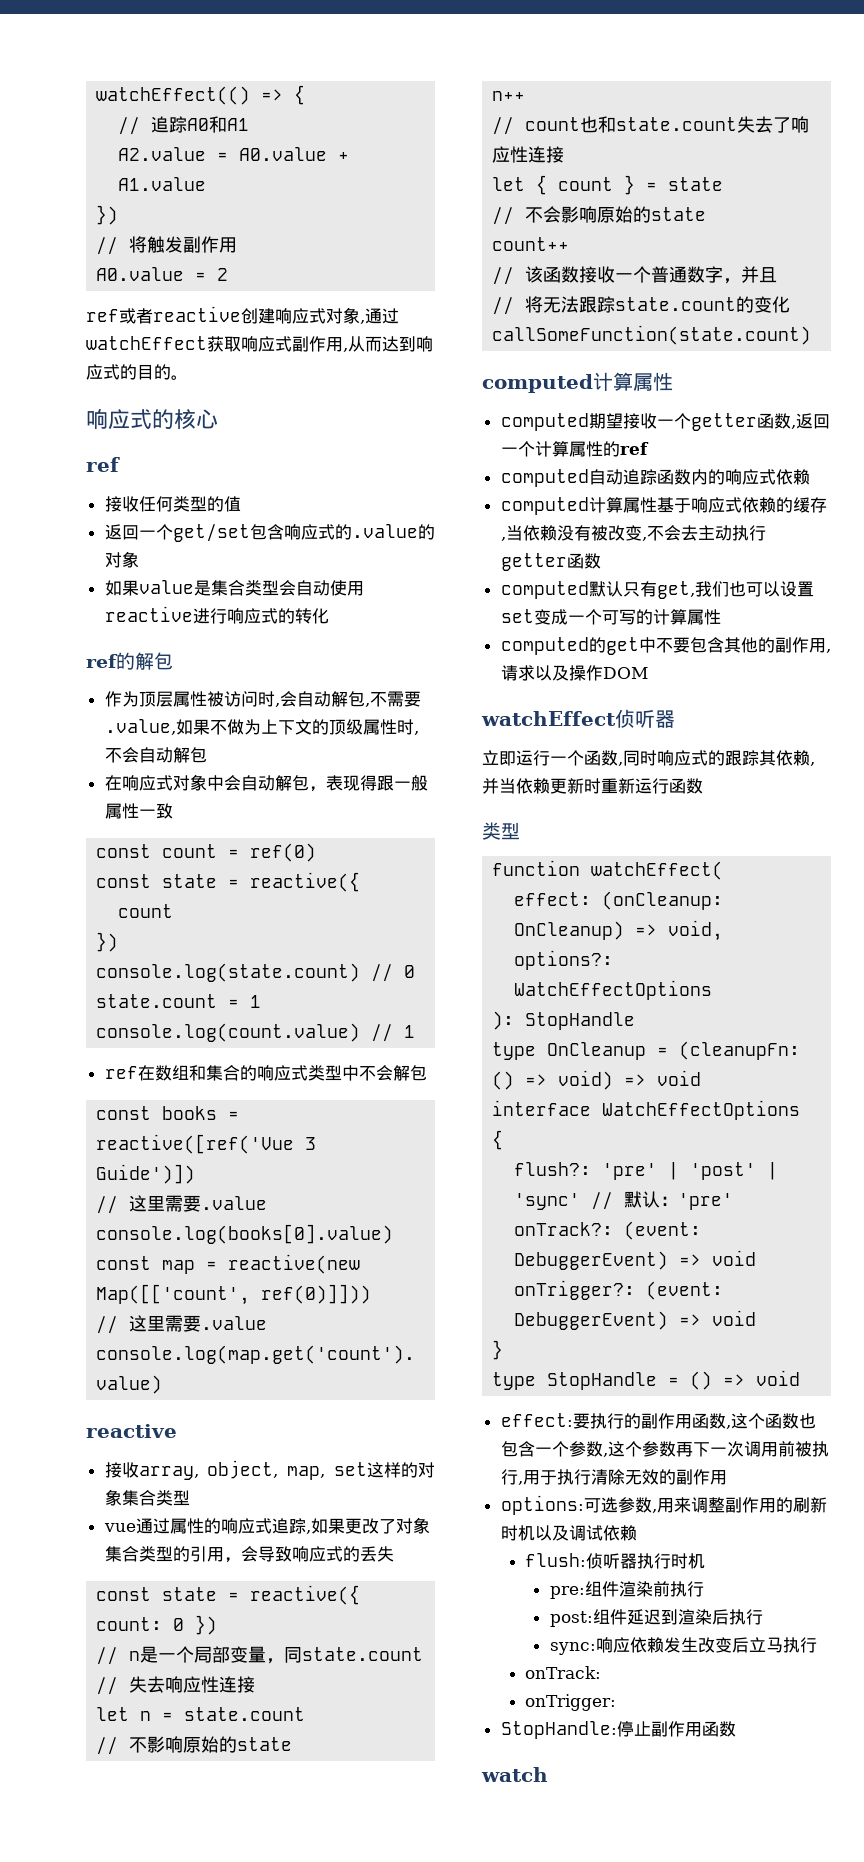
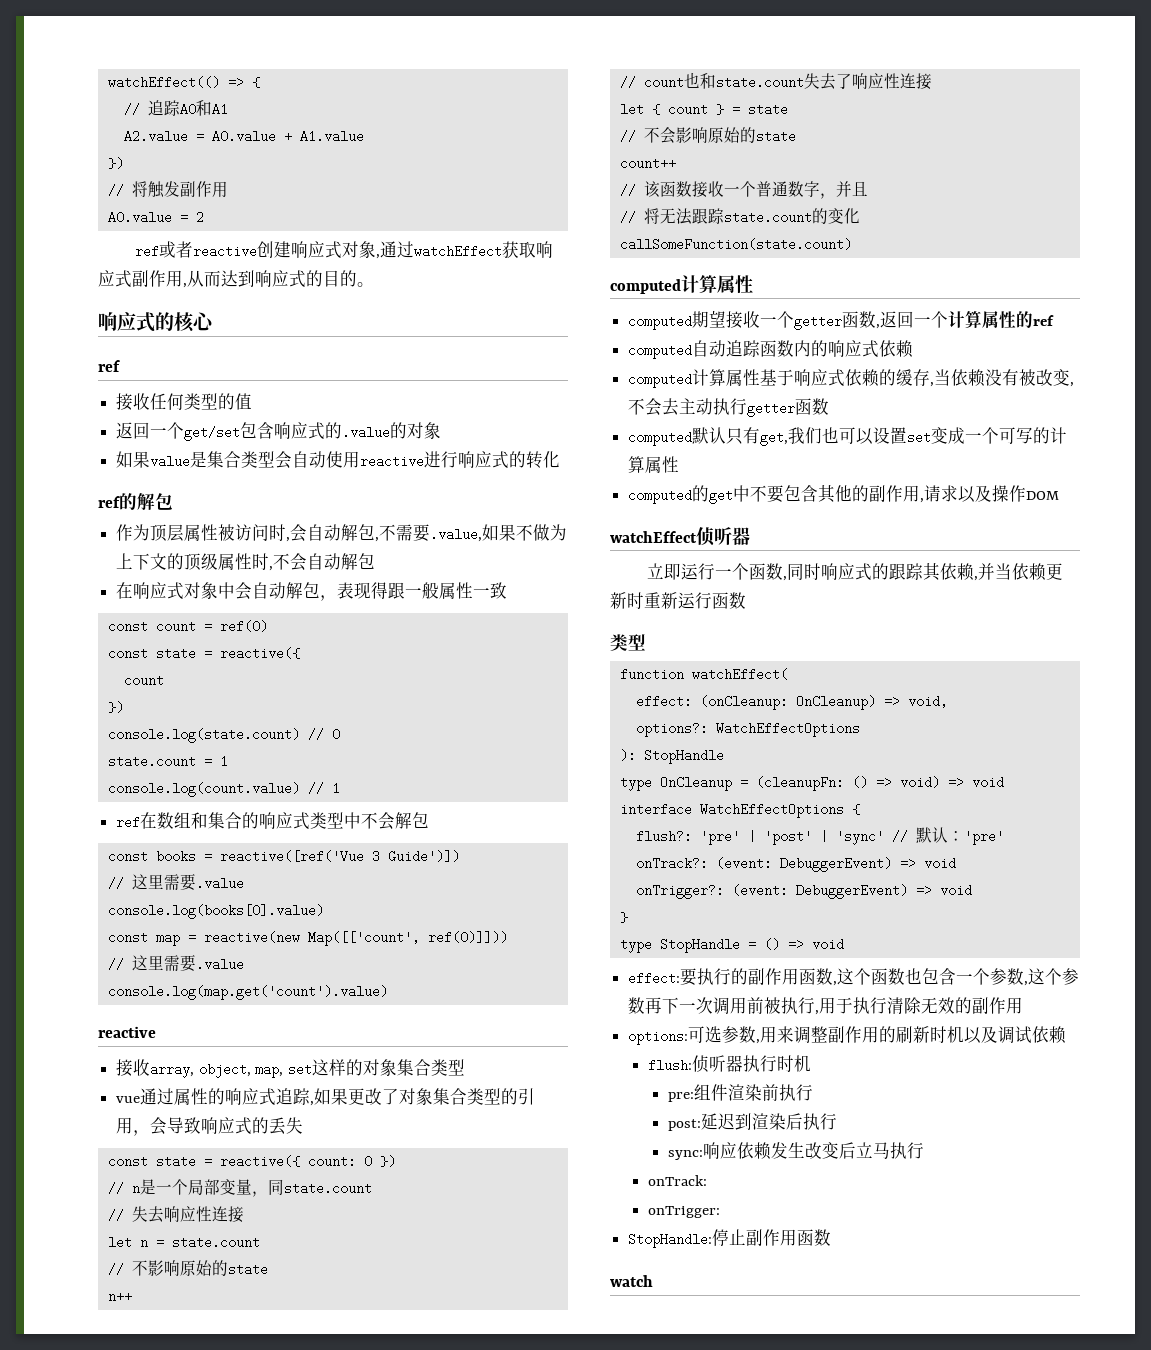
[592,1609,627,1625] 组件 -> (702, 1125) none

